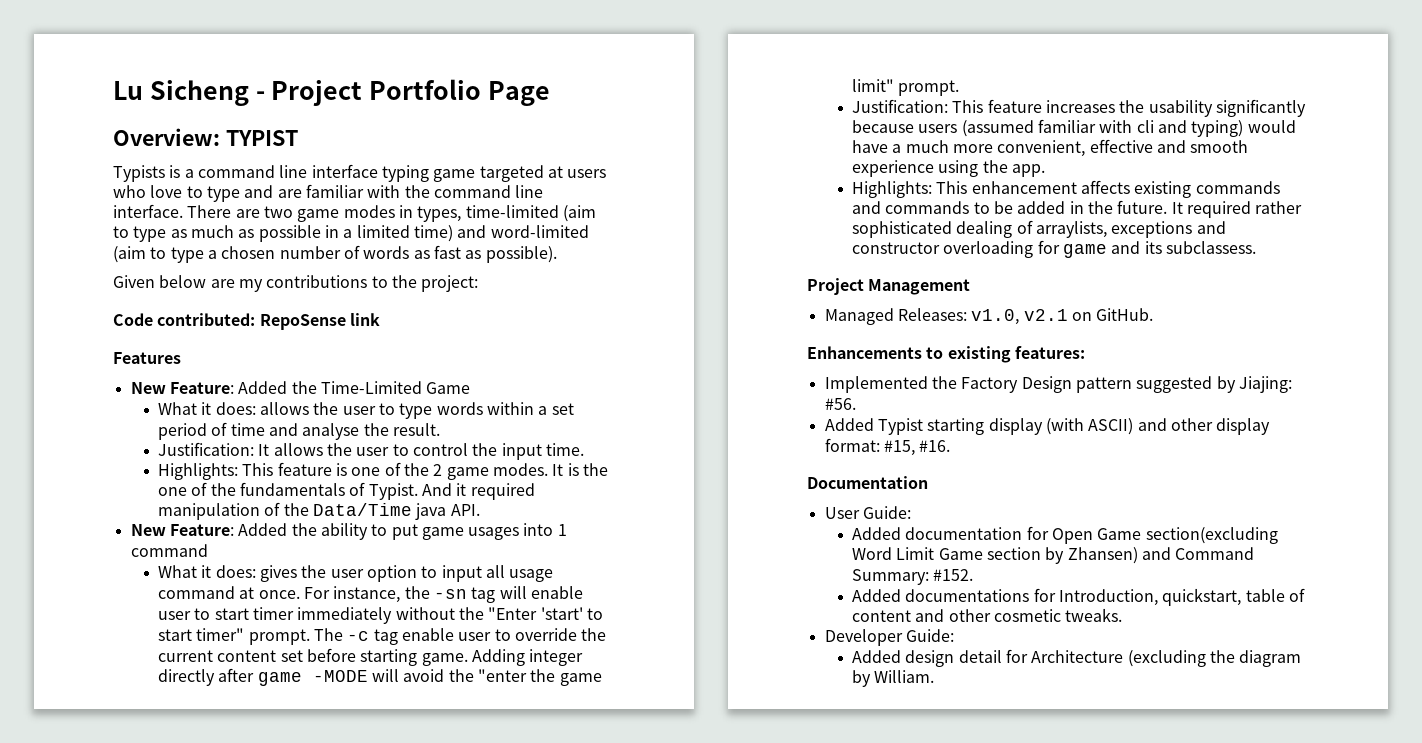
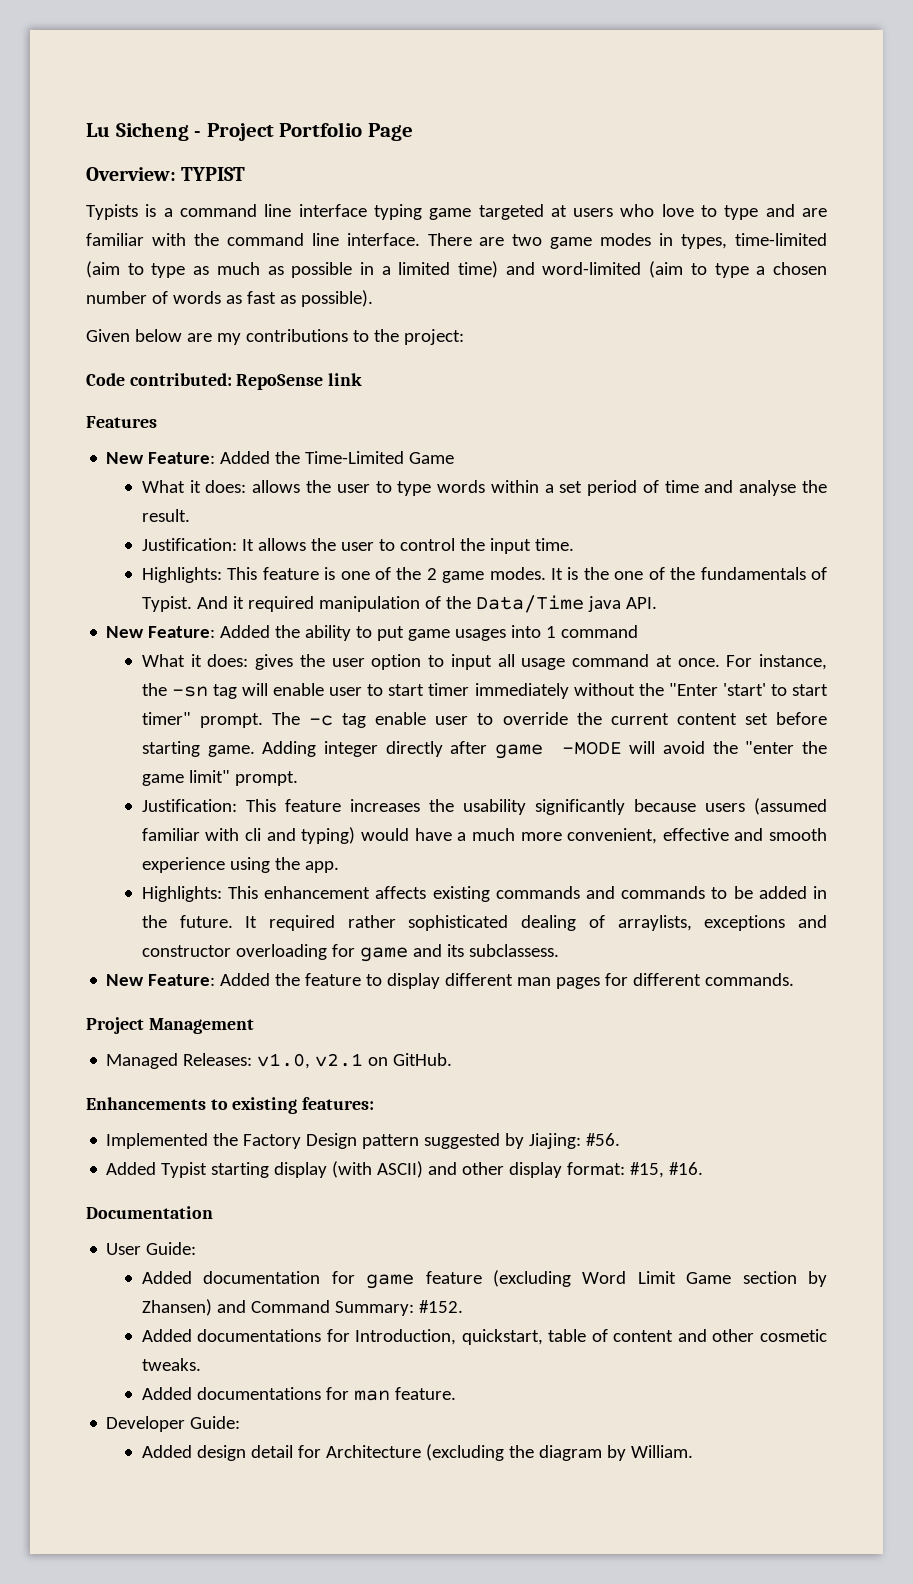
(1256, 247) none -> [106,973,795,989] // New Feature: Added the feature to display different man pages for different commands.
[1052,527,1278,544] Open Game section(excluding -> [366,1270,571,1289] game feature (excluding
(1123, 615) none -> [141,1387,456,1401] // Added documentations for man feature.

